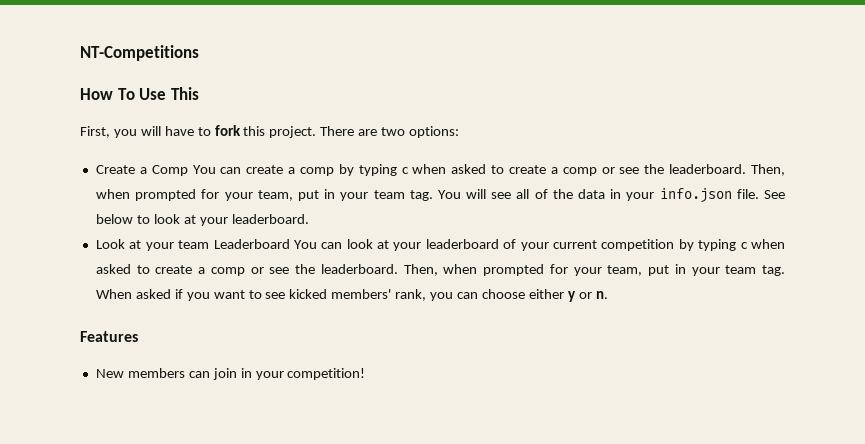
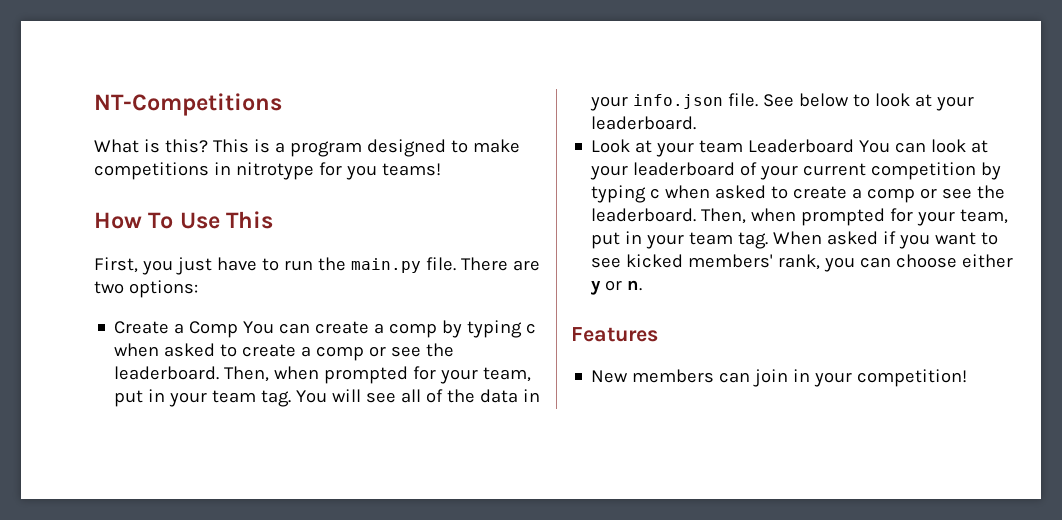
(199, 53) none -> [94,139,520,157] [94,162,441,180] // What is this? This is a program designed to make competitions in nitrotype for you teams!
[140,126,161,136] will -> [175,257,212,275] just
[214,125,317,138] fork this project. -> [283,257,456,273] run the main.py file.

